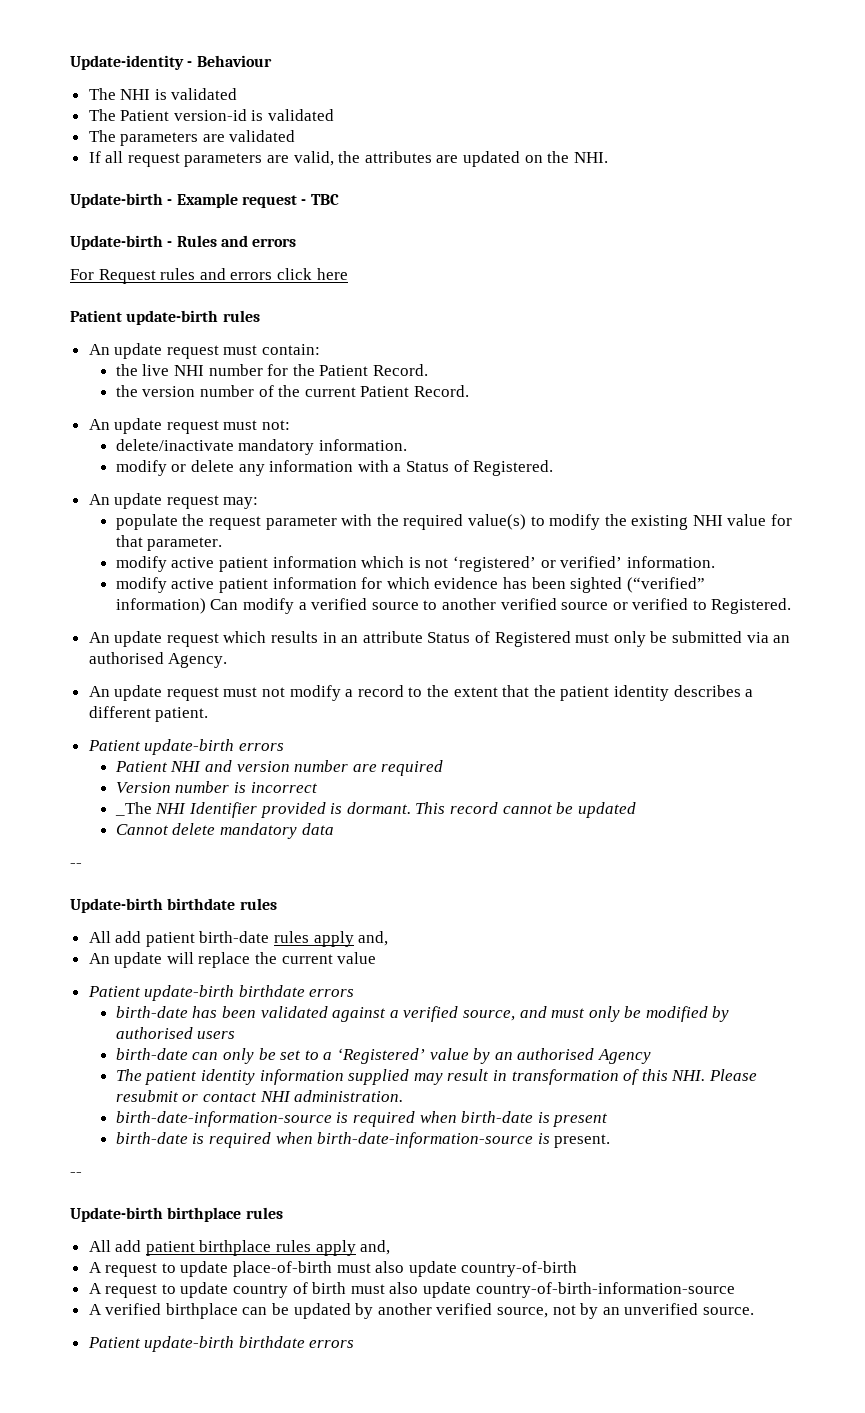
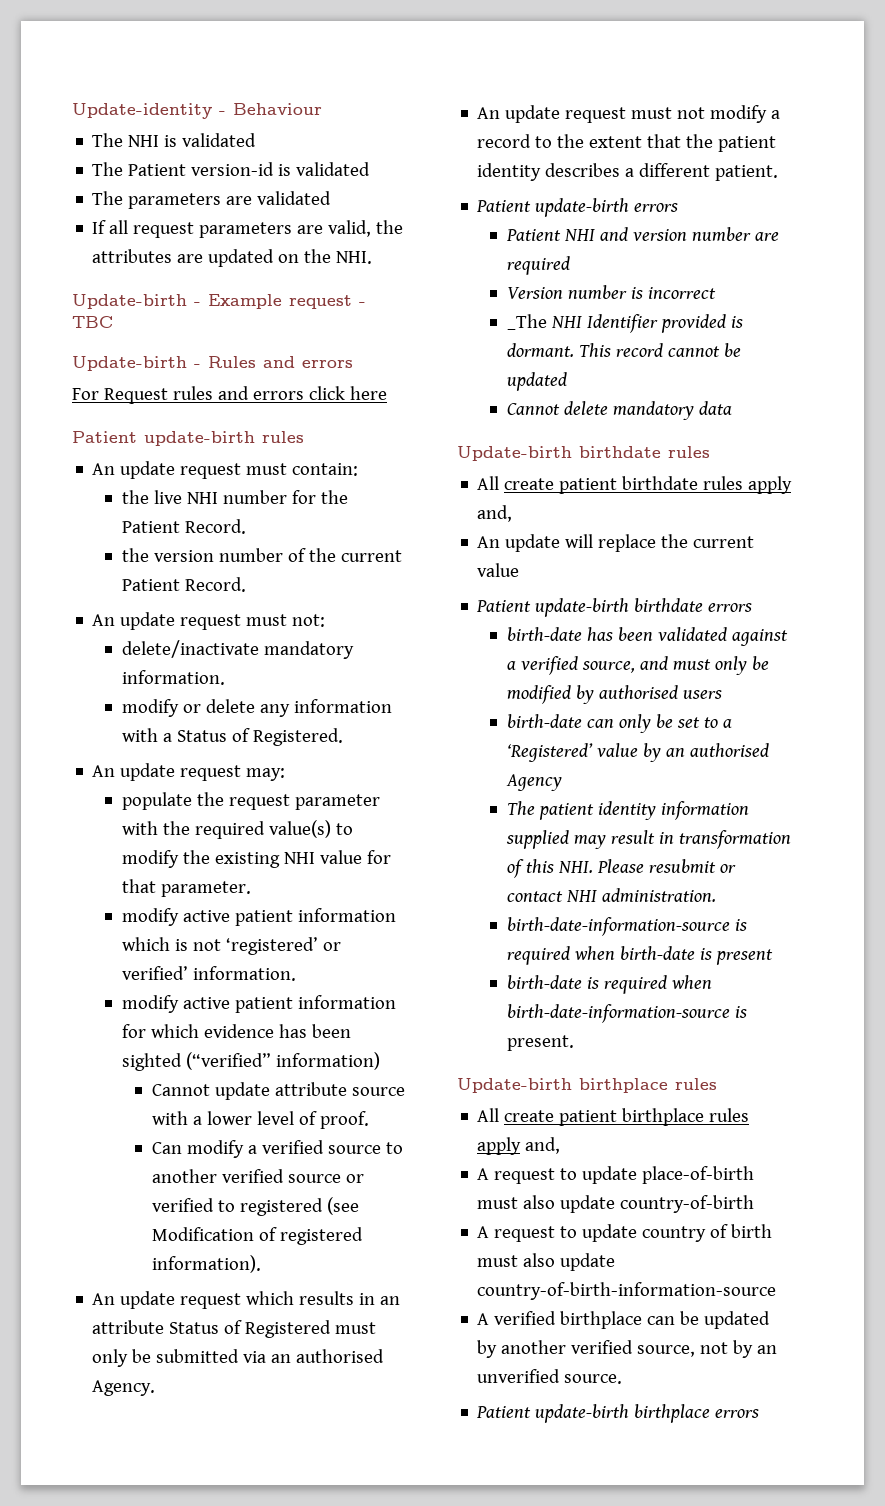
(206, 606) none -> [151,1082,405,1100] [151,1111,369,1129] // Cannot update attribute source with a lower level of proof. //
[711,598,792,614] Registered. -> [239,1197,359,1216] [151,1227,363,1245] [151,1255,261,1273] registered (see Modification of registered information).
[70,863,82,868] // -- -> (732, 408) none
[115,931,270,947] add patient birth-date -> [504,476,699,494] create patient birthdate
[70,1172,82,1177] // -- -> (574, 1043) none
[115,1240,142,1252] add -> [504,1110,555,1122] create
[238,1336,305,1348] birthdate -> [634,1404,711,1423] birthplace

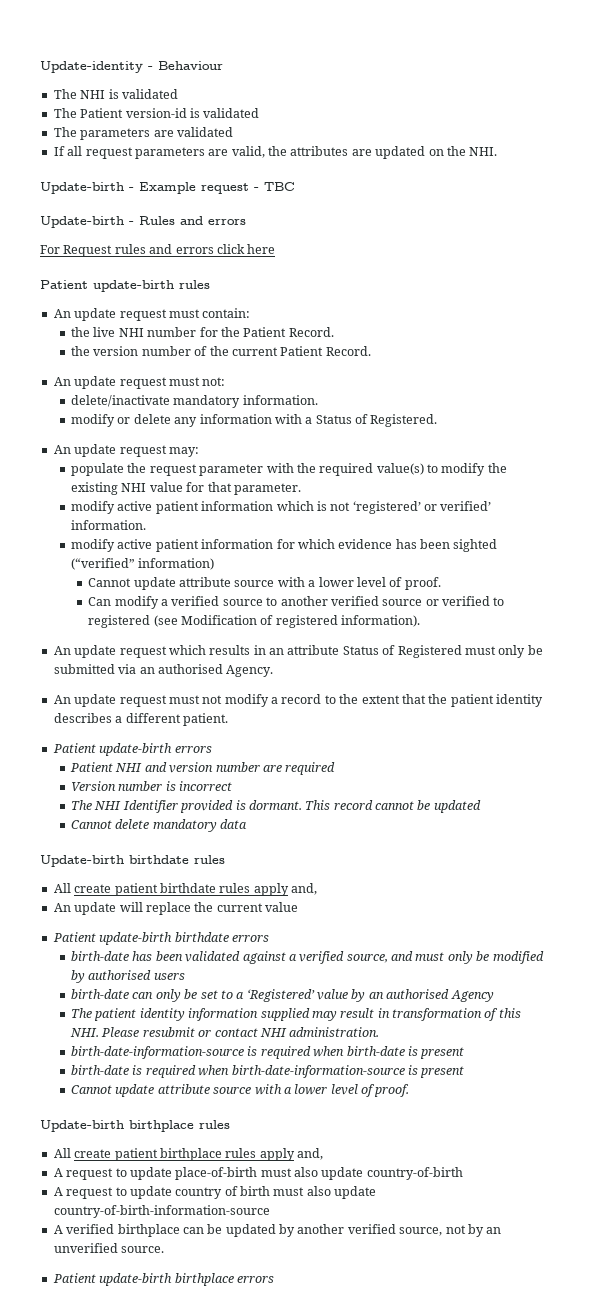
[506,314,547,330] _The -> [71,800,93,810] The
[506,1035,574,1051] present. -> [420,1066,465,1078] [71,1084,410,1097] present // Cannot update attribute source with a lower level of proof.

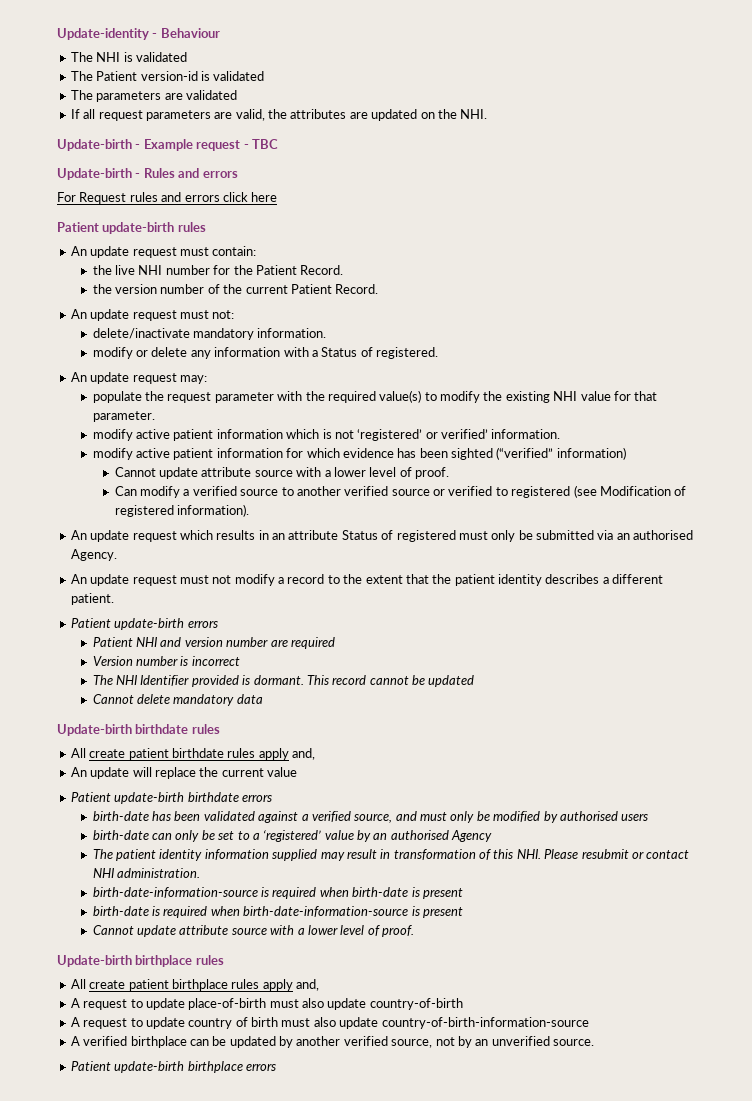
[370,414,438,427] Registered. -> [376,347,439,359] registered.
[397,645,462,658] Registered -> [396,530,456,542] registered
[246,989,315,1002] ‘Registered’ -> [263,830,322,842] ‘registered’

